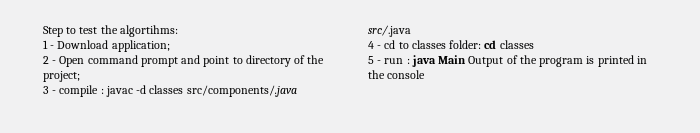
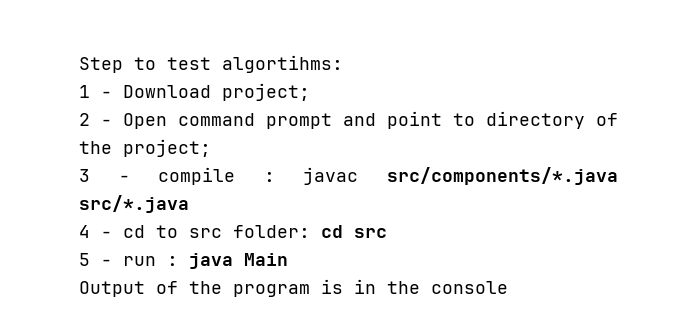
[100,25,118,34] the -> (211, 63) none
[111,40,170,52] application; -> [222,83,310,101] project;
[136,85,297,97] [368,25,411,37] -d classes src/components/.java src/.java -> [387,167,618,185] [79,195,189,213] src/components/*.java src/*.java
[411,40,446,49] classes -> [189,228,222,238] src
[499,40,534,49] classes -> [354,228,387,238] src
(467, 59) none -> (288, 259) //
[597,55,634,67] printed -> (343, 286) none

